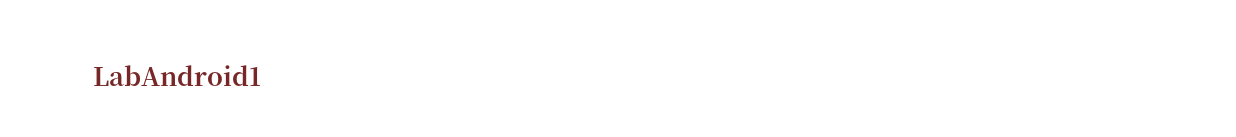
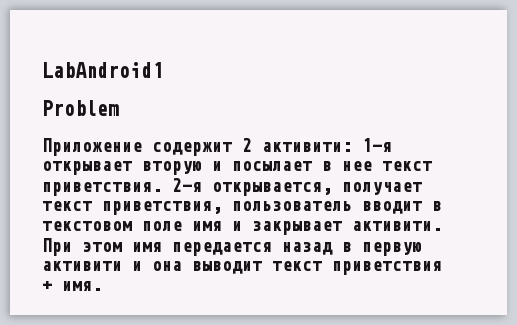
(261, 75) none -> [42,100,119,116] [42,138,392,156] [42,161,432,175] [42,178,422,196] [42,201,442,215] [42,221,442,235] [42,238,422,256] [42,261,442,275] [42,281,102,291] // Problem // Приложение содержит 2 активити: 1-я открывает вторую и посылает в нее текст приветствия. 2-я открывается, получает текст приветствия, пользователь вводит в текстовом поле имя и закрывает активити. При этом имя передается назад в первую активити и она выводит текст приветствия + имя.

